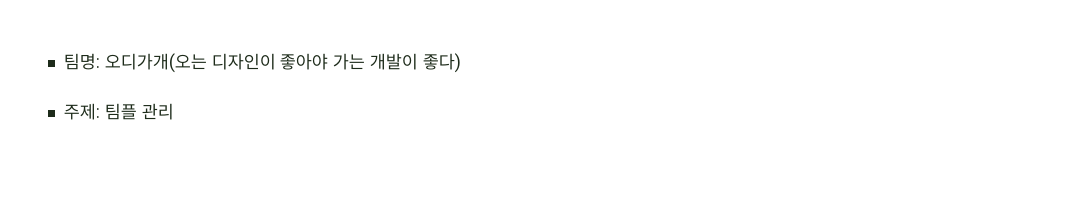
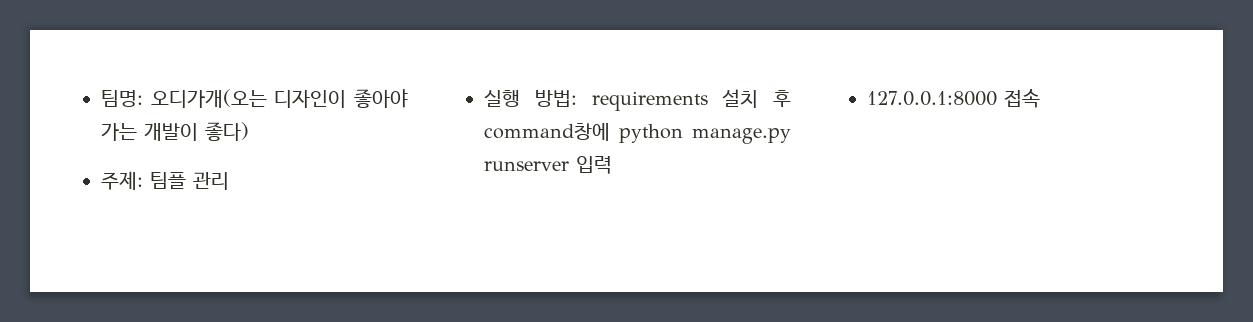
(174, 111) none -> [484,89,791,111] [484,123,791,144] [484,156,612,174] [867,88,1040,108] // 실행 방법: requirements 설치 후 command창에 python manage.py runserver 입력 // 127.0.0.1:8000 접속

